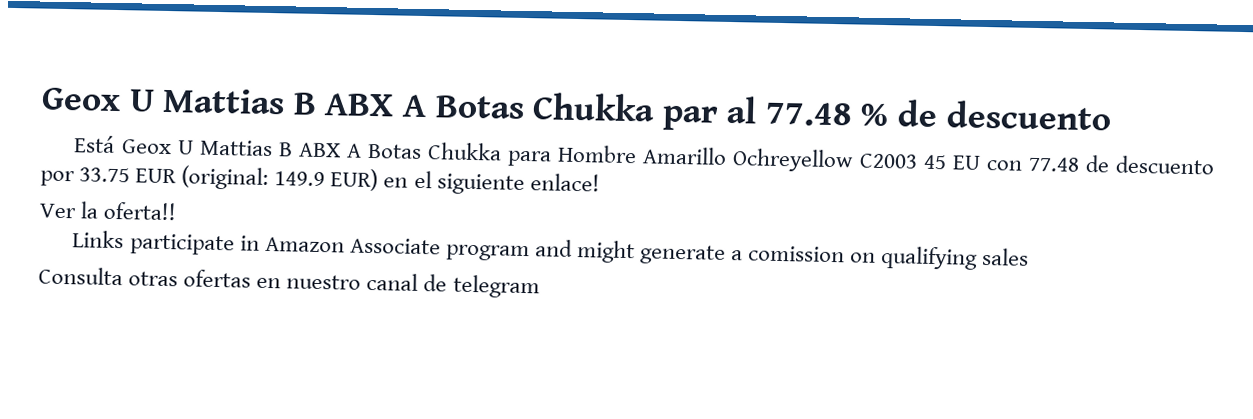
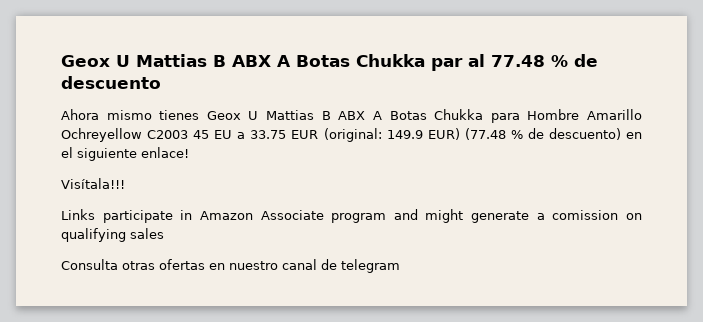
[74,135,116,153] Está -> [61,109,200,120] Ahora mismo tienes
[985,154,1216,175] [40,170,75,187] con 77.48 de descuento por -> [237,132,246,139] a
(379, 180) none -> [464,128,621,140] (77.48 % de descuento)
[39,201,178,221] Ver la oferta!! -> [61,178,125,189] Visítala!!!

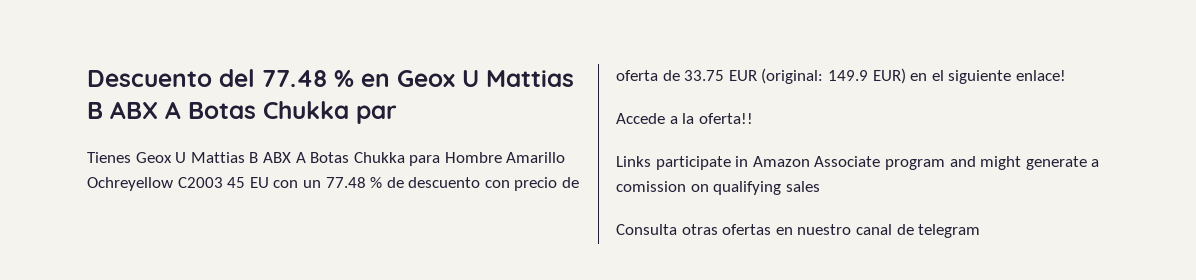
(61, 61) none -> [87,69,390,87] Descuento del 77.48 % en
[468,54,598,67] [61,76,161,89] [61,109,200,120] al 77.48 % de descuento // Ahora mismo tienes -> [87,152,131,163] // Tienes
[237,132,246,139] a -> [273,177,580,191] [616,70,680,81] con un 77.48 % de descuento con precio de oferta de
[464,128,621,140] (77.48 % de descuento) -> (906, 76) none
[61,178,125,189] Visítala!!! -> [616,113,753,124] Accede a la oferta!!

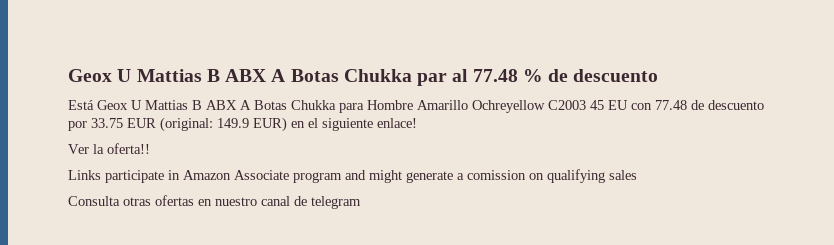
[87,69,390,87] Descuento del 77.48 % en -> (68, 75) none
[87,152,131,163] // Tienes -> [452,69,659,82] [68,100,94,110] al 77.48 % de descuento // Está
[302,177,580,191] [616,70,680,81] un 77.48 % de descuento con precio de oferta de -> [655,100,764,110] [68,121,87,131] 77.48 de descuento por
[616,113,678,124] Accede a -> [68,144,89,154] Ver

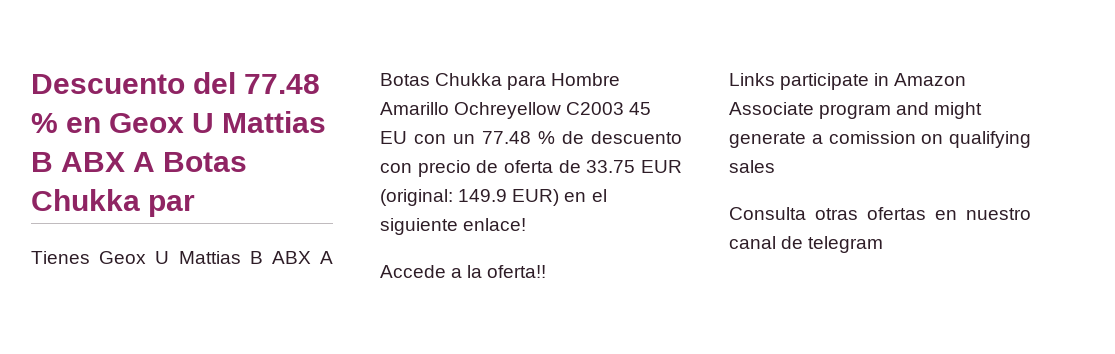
(68, 75) none -> [31,72,321,94] [31,113,102,133] Descuento del 77.48 % en
[452,69,659,82] [68,100,94,110] al 77.48 % de descuento // Está -> [31,251,90,264] // Tienes
[655,100,764,110] [68,121,87,131] 77.48 de descuento por -> [453,131,682,144] [380,160,581,177] un 77.48 % de descuento con precio de oferta de
[68,144,89,154] Ver -> [380,265,463,278] Accede a

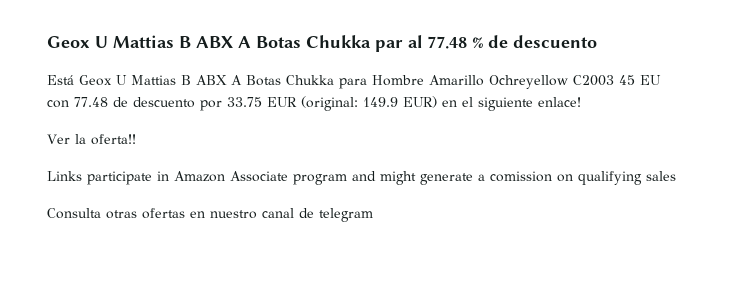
[31,72,321,94] [31,113,102,133] Descuento del 77.48 % en -> (47, 42) none
[31,251,90,264] // Tienes -> [408,35,597,49] [47,75,74,85] al 77.48 % de descuento // Está
[453,131,682,144] [380,160,581,177] un 77.48 % de descuento con precio de oferta de -> [74,97,222,111] 77.48 de descuento por
[380,265,463,278] Accede a -> [47,134,70,144] Ver

